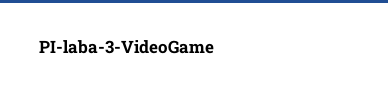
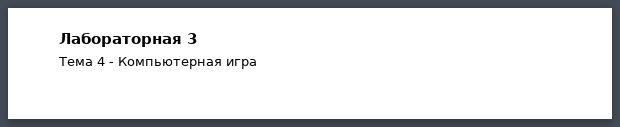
[39,40,214,54] PI-laba-3-VideoGame -> [59,32,197,47] [58,57,257,69] Лабораторная 3 // Тема 4 - Компьютерная игра

